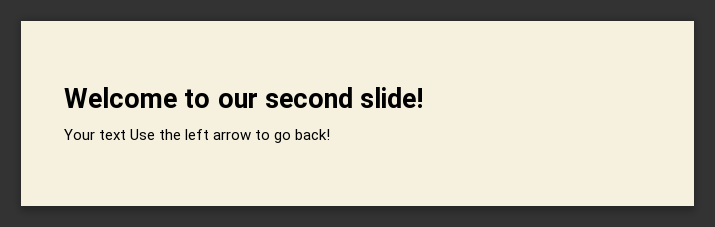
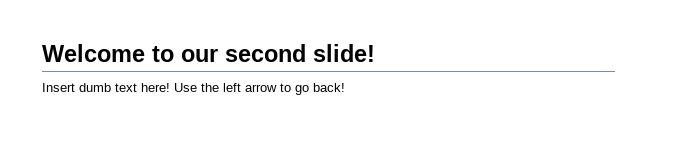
[64,129,127,140] Your text -> [42,83,170,92] Insert dumb text here!

